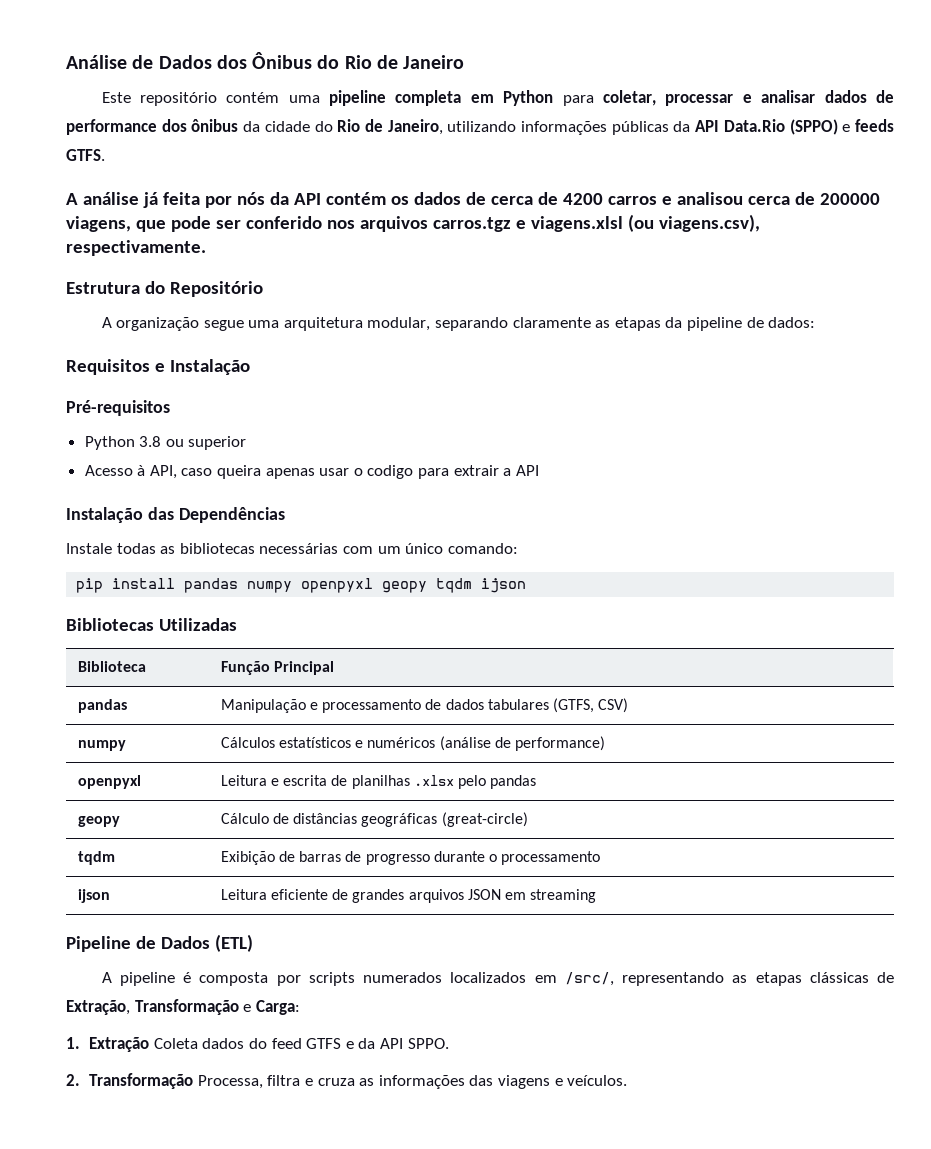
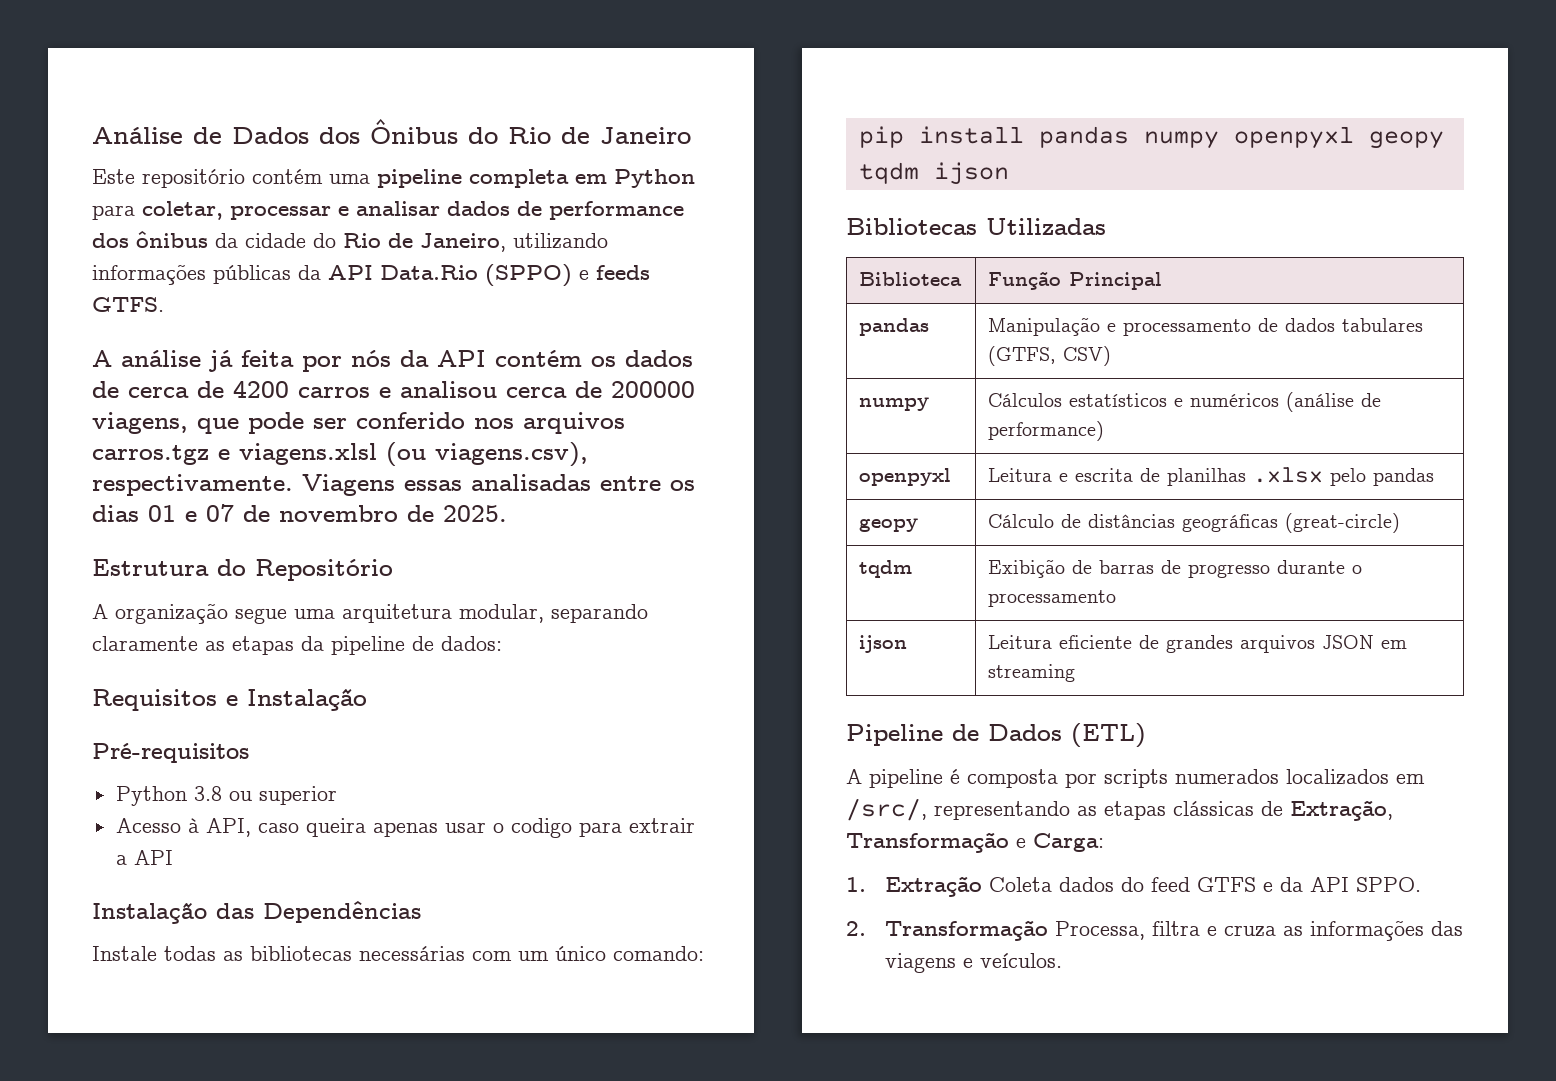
(206, 248) none -> [302,474,695,496] [92,504,507,522] Viagens essas analisadas entre os dias 01 e 07 de novembro de 2025.

